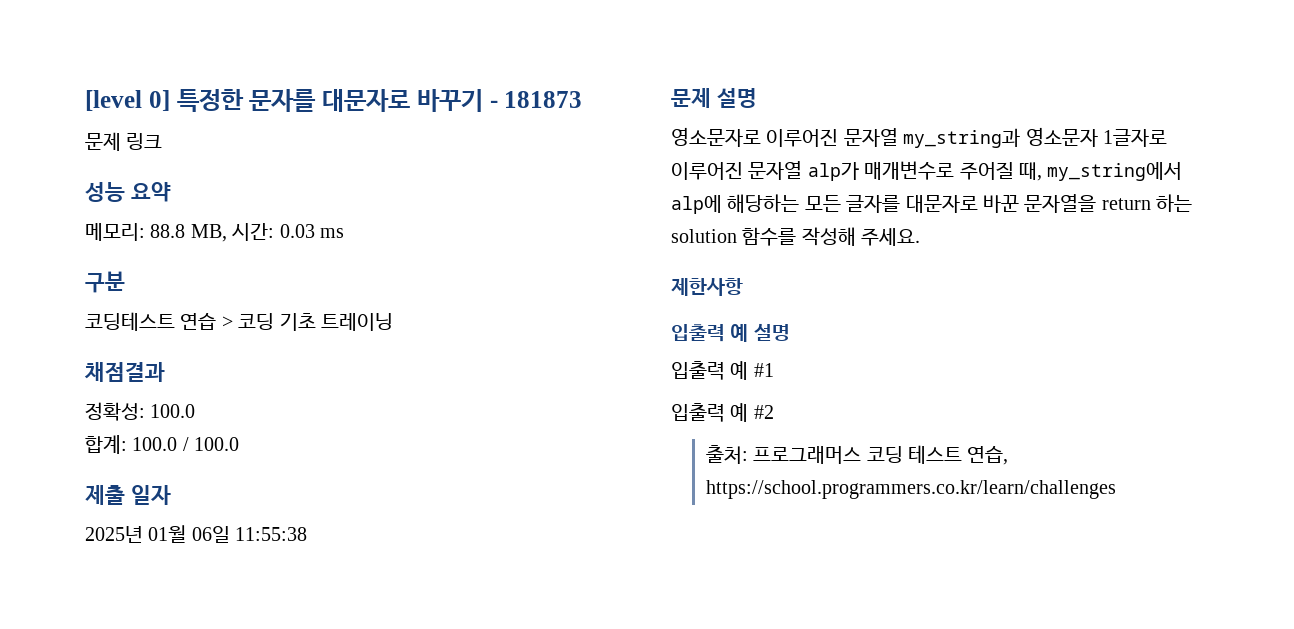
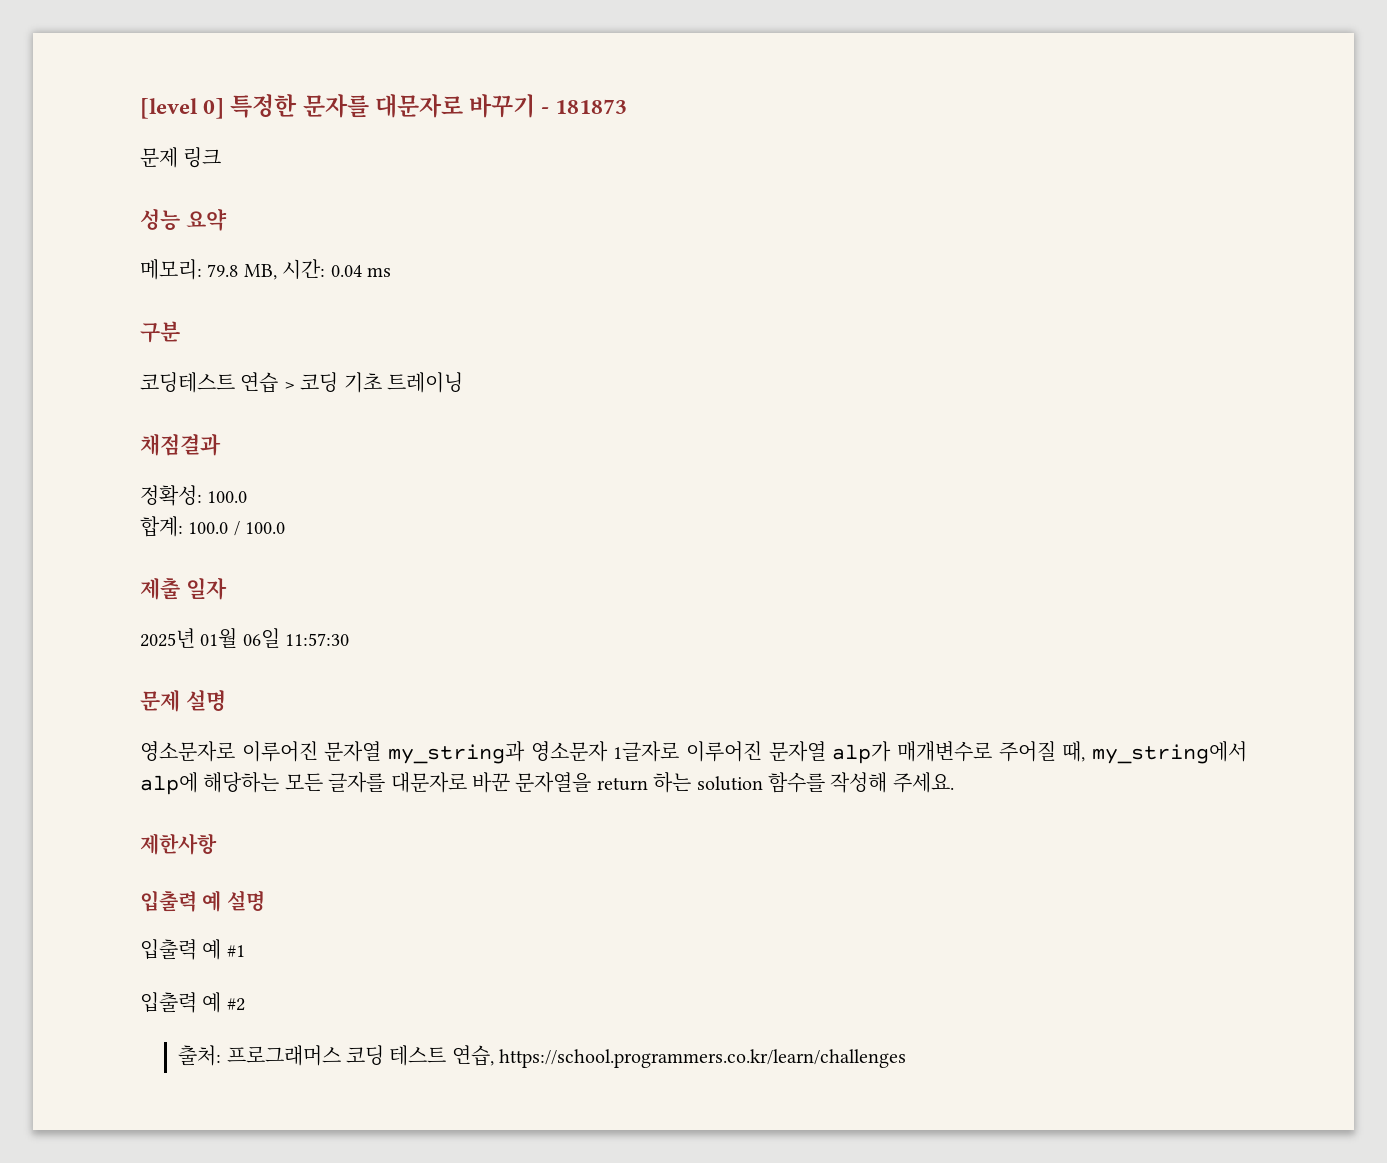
[150,224,186,238] 88.8 -> [207,264,239,277] 79.8
[279,224,315,238] 0.03 -> [330,265,362,277] 0.04
[235,527,308,541] 11:55:38 -> [285,633,350,646] 11:57:30

